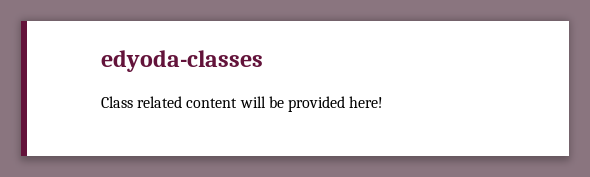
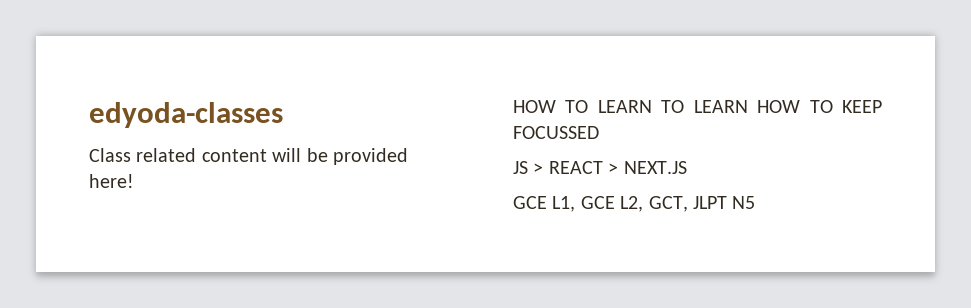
(384, 102) none -> [513,100,882,113] [513,126,599,139] [513,161,687,174] [513,196,756,212] // HOW TO LEARN TO LEARN HOW TO KEEP FOCUSSED // JS > REACT > NEXT.JS // GCE L1, GCE L2, GCT, JLPT N5

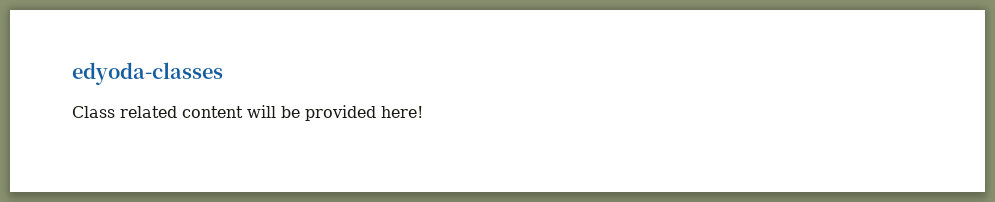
[513,100,882,113] [513,126,599,139] [513,161,687,174] [513,196,756,212] // HOW TO LEARN TO LEARN HOW TO KEEP FOCUSSED // JS > REACT > NEXT.JS // GCE L1, GCE L2, GCT, JLPT N5 -> (423, 112) none

